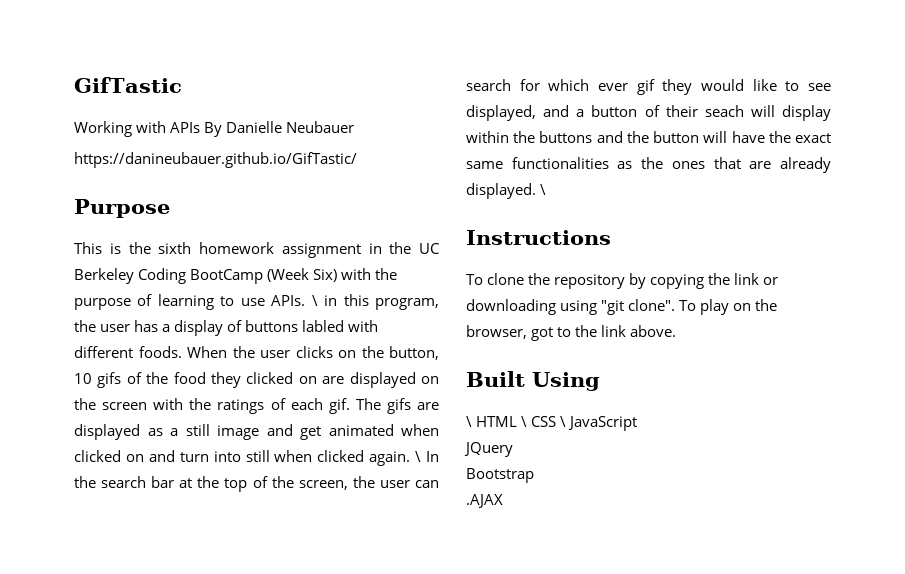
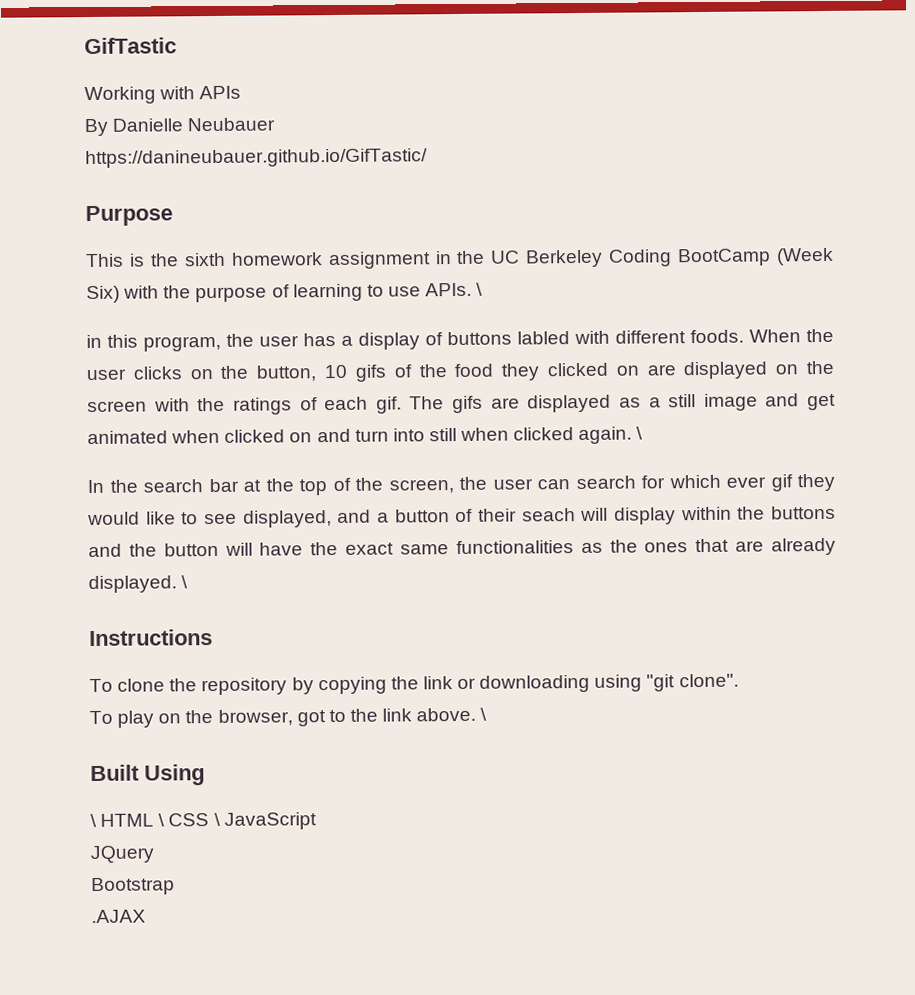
(201, 127) none -> (242, 92) //
(318, 300) none -> (484, 289) //
(422, 456) none -> (644, 433) //
(676, 305) none -> (739, 680) //
(677, 331) none -> [480,707,488,721] \

